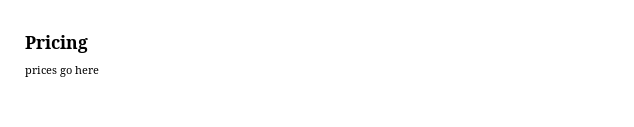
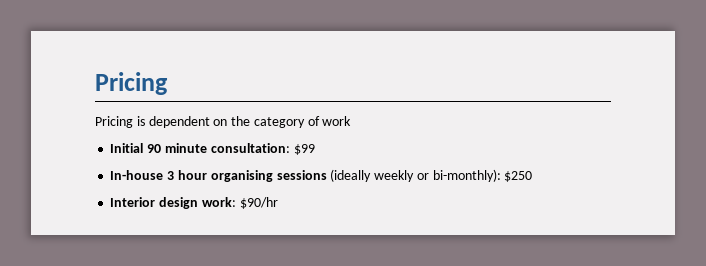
[25,66,99,77] prices go here -> [95,116,352,128] [110,143,315,155] [110,169,533,182] [110,197,278,209] Pricing is dependent on the category of work // Initial 90 minute consultation: $99 // In-house 3 hour organising sessions (ideally weekly or bi-monthly): $250 // Interior design work: $90/hr

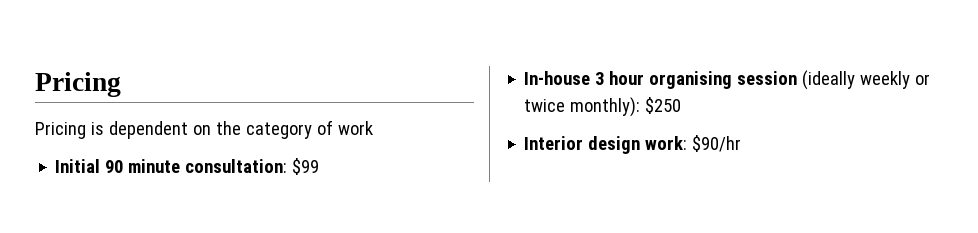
[276,170,327,180] sessions -> [737,71,798,85] session
[432,169,501,182] bi-monthly): -> [524,97,641,117] twice monthly):

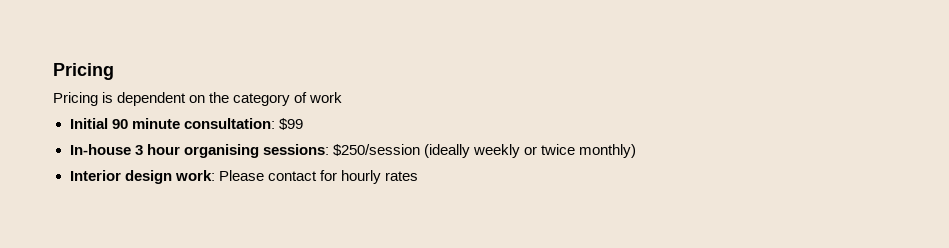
[737,71,798,85] session -> [262,144,420,156] sessions: $250/session
[570,97,682,117] monthly): $250 -> [579,144,636,158] monthly)
[692,135,742,152] $90/hr -> [218,170,418,184] Please contact for hourly rates

